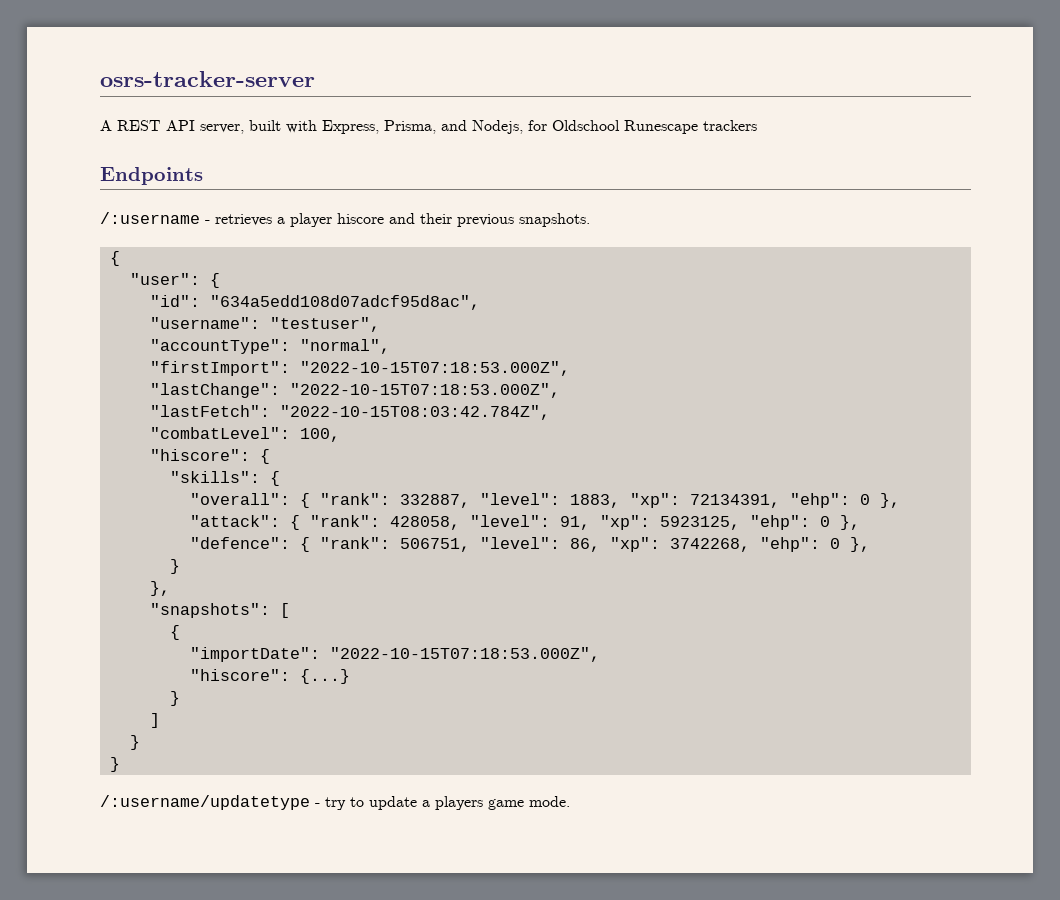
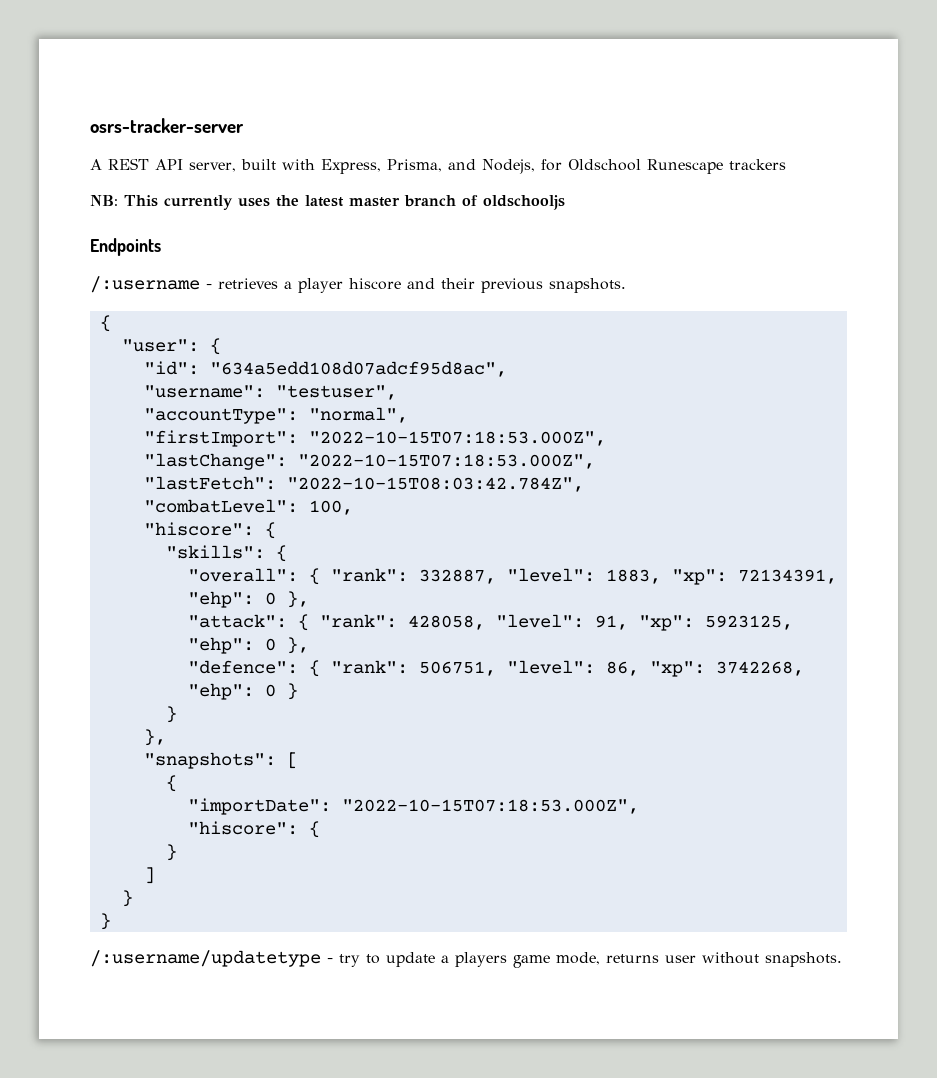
(757, 125) none -> [90,195,565,210] // NB: This currently uses the latest master branch of oldschooljs
[849,537,870,552] }, -> [286,683,298,700] }
[299,669,350,684] {...} -> [308,821,320,838] {
[529,796,570,807] mode. -> [556,952,842,967] mode, returns user without snapshots.

